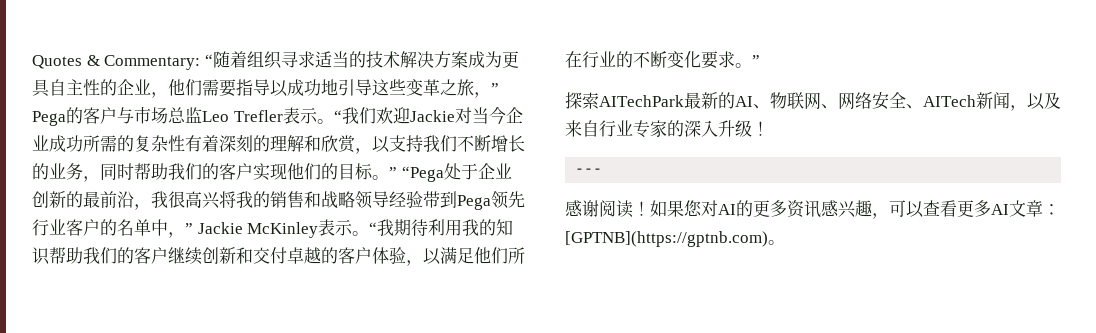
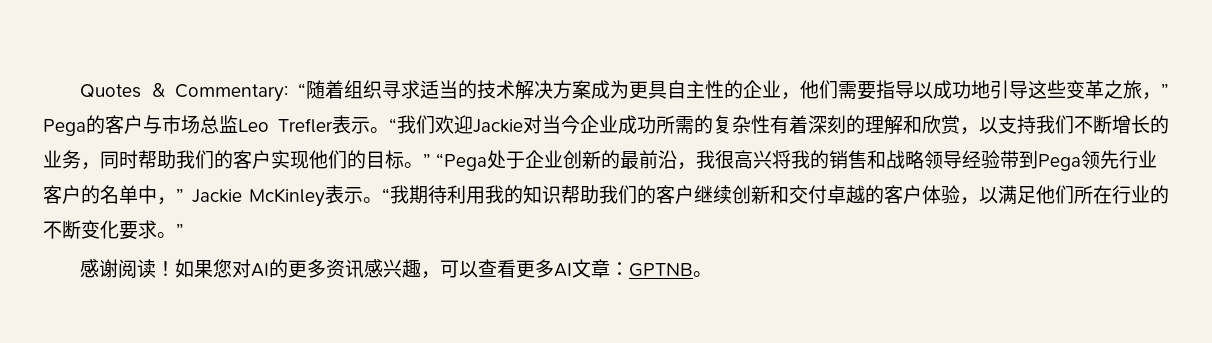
[565,92,1061,111] [565,120,769,138] [575,168,603,174] // 探索AITechPark最新的AI、物联网、网络安全、AITech新闻，以及来自行业专家的深入升级！ // --- -> (184, 230) none
[565,231,768,247] [GPTNB](https://gptnb.com) -> [629,263,694,277] GPTNB

